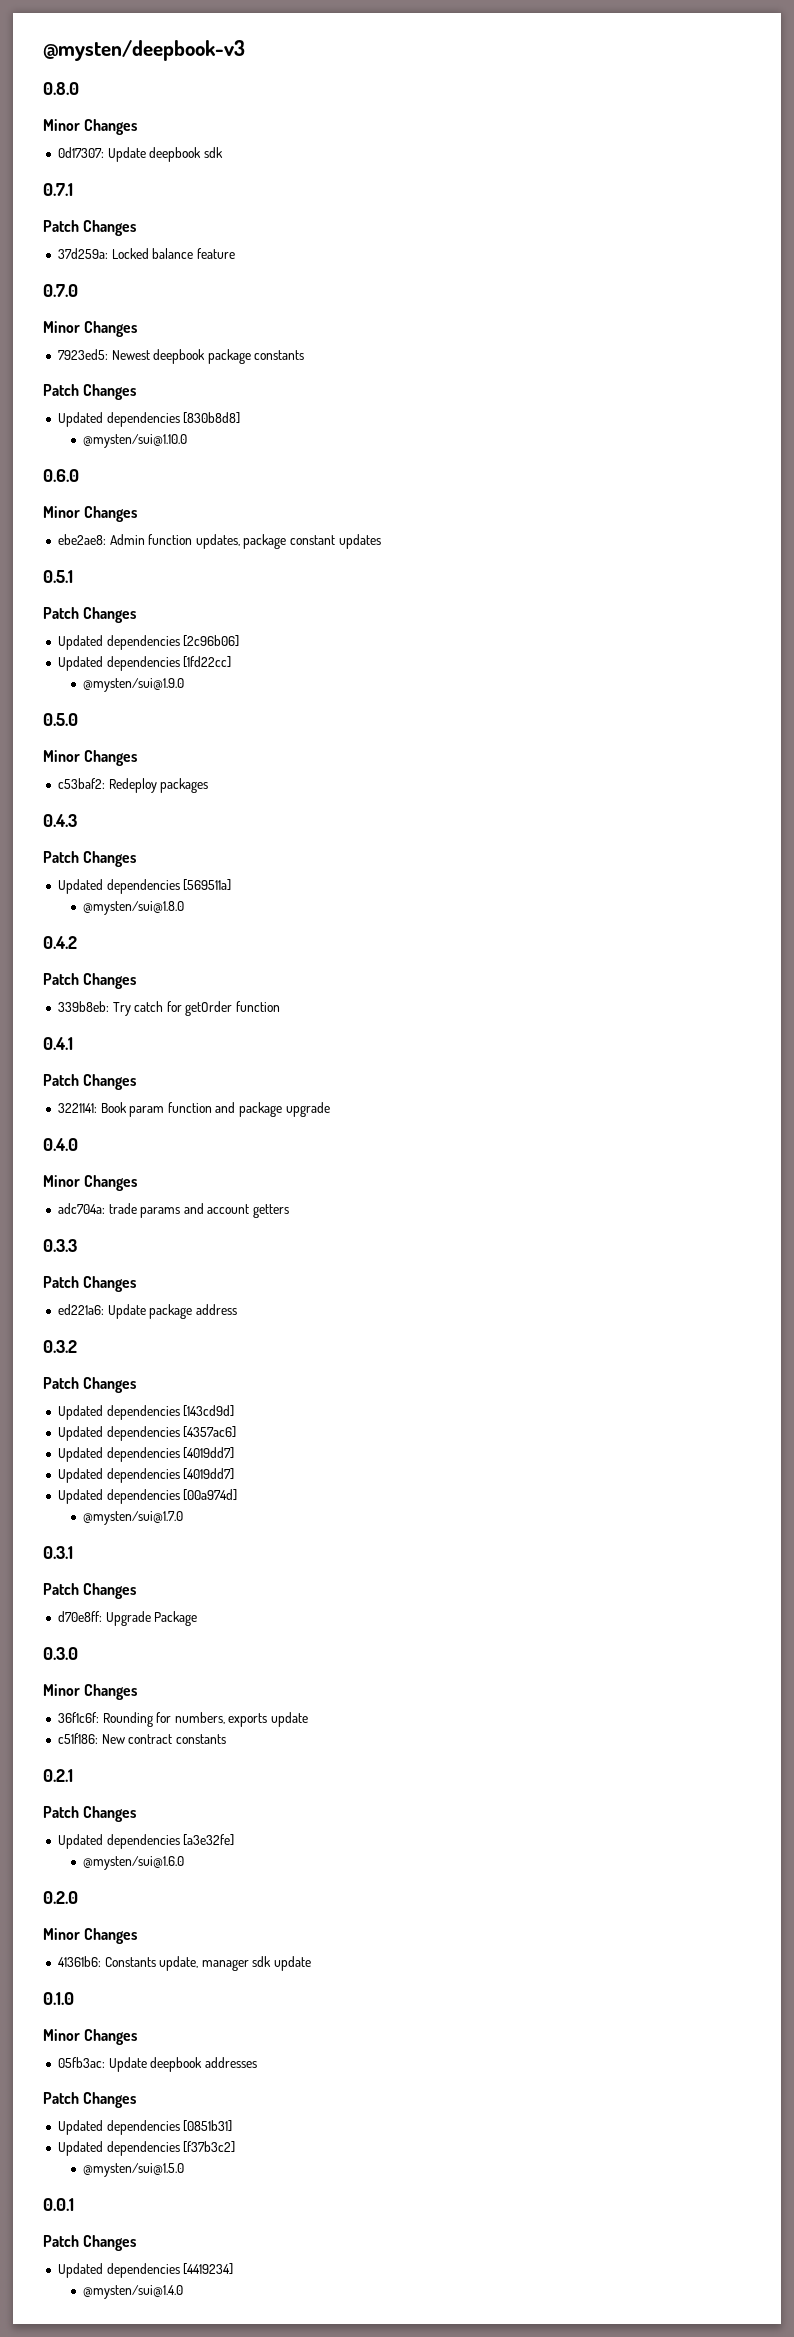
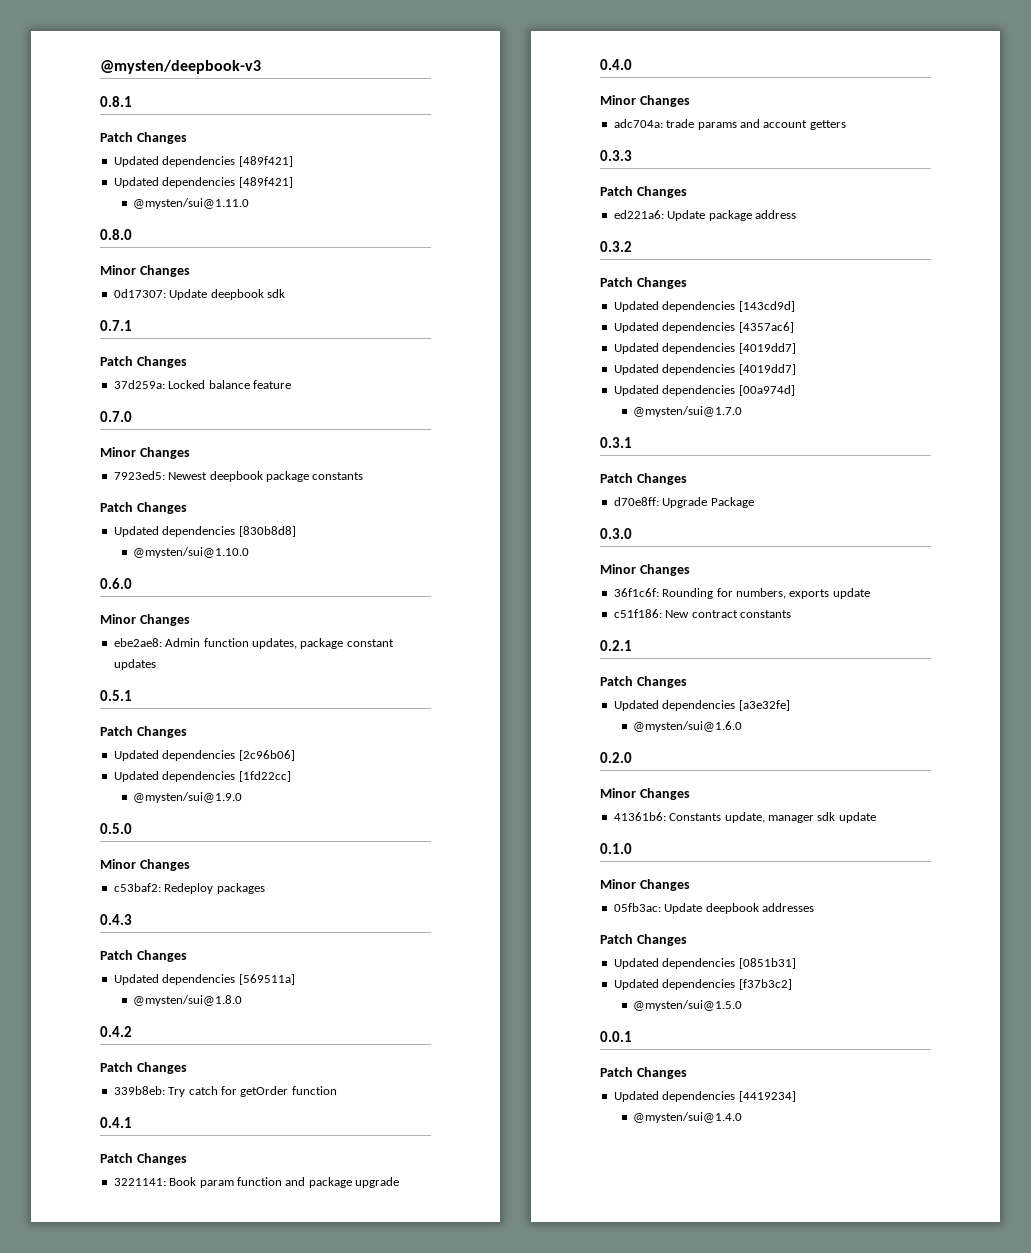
(245, 50) none -> [100,96,132,107] [100,132,187,144] [113,156,293,167] [113,177,293,188] [132,198,249,209] // 0.8.1 // Patch Changes // Updated dependencies [489f421] // Updated dependencies [489f421] // @mysten/sui@1.11.0

